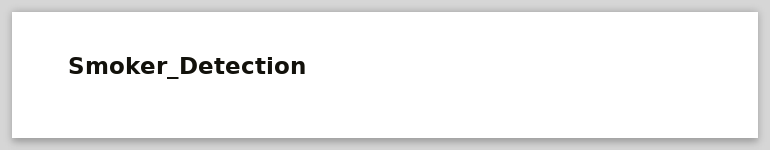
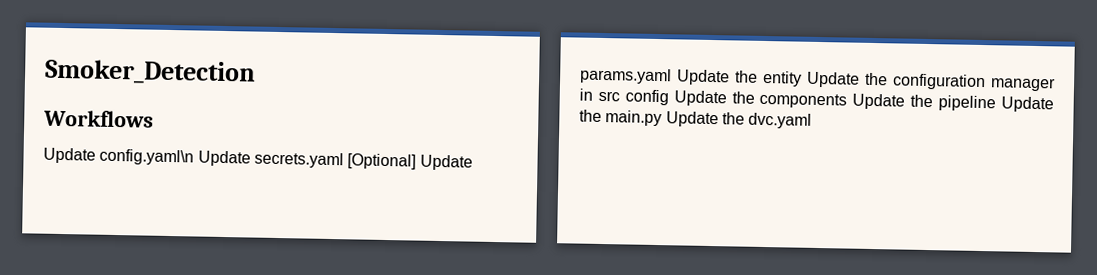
(306, 68) none -> [43,109,154,128] [43,147,473,171] [580,67,1056,92] [579,88,1054,113] [579,109,813,129] // Workflows // Update config.yaml\n Update secrets.yaml [Optional] Update params.yaml Update the entity Update the configuration manager in src config Update the components Update the pipeline Update the main.py Update the dvc.yaml

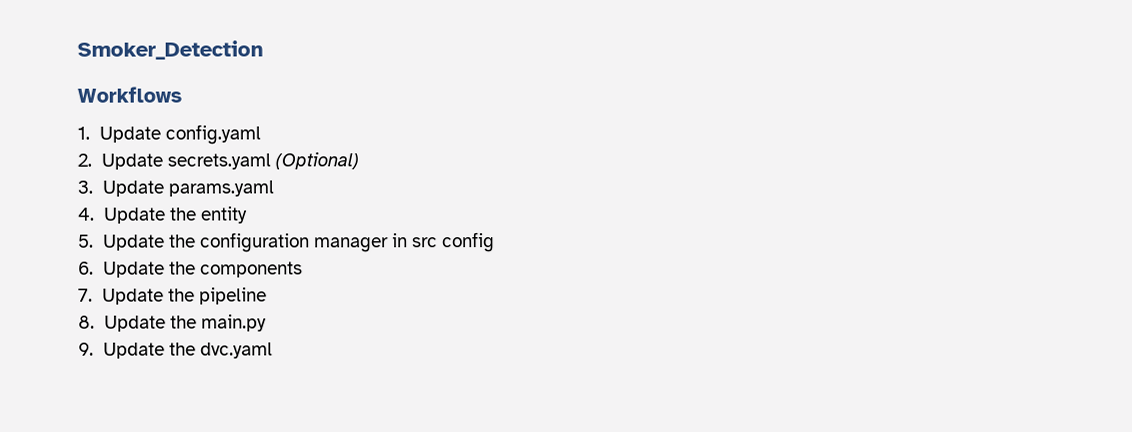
[43,147,417,170] Update config.yaml\n Update secrets.yaml [Optional] -> [77,124,261,145] [77,152,359,170] [77,180,93,194] 1. Update config.yaml // 2. Update secrets.yaml (Optional) // 3.
(672, 76) none -> [77,207,95,221] // 4.
(802, 78) none -> [78,234,94,248] // 5.
(669, 97) none -> [78,261,94,275] // 6.
(848, 100) none -> [78,288,93,302] // 7.
(997, 103) none -> [78,315,95,329] // 8.
(663, 118) none -> [78,342,94,356] // 9.

